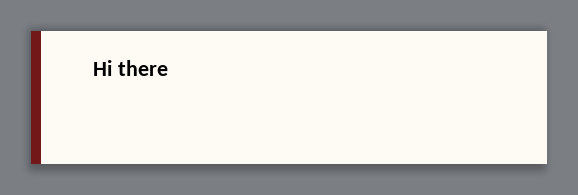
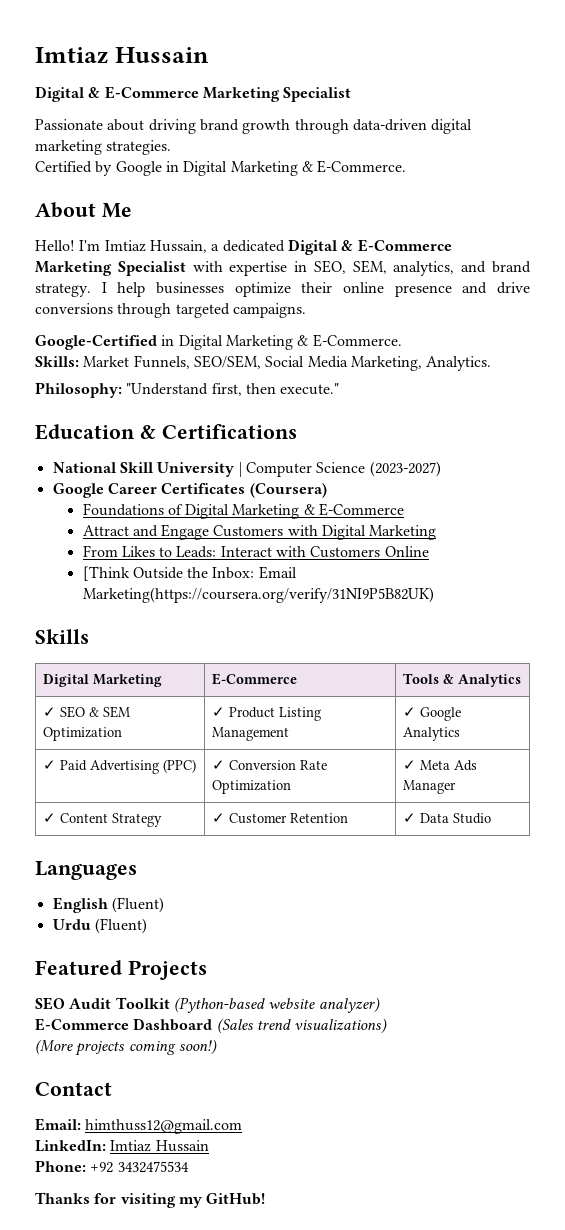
[93,60,168,76] Hi there -> [35,47,209,64] [35,86,352,102] [35,119,473,134] [35,140,172,155] [35,160,407,176] [35,202,132,218] [35,239,452,255] [35,260,531,276] [35,282,530,297] [35,303,306,318] [35,334,402,350] [35,355,492,371] [35,382,340,398] [35,424,297,440] [52,461,441,477] [52,483,327,498] [82,503,405,519] [82,524,437,540] [82,545,429,558] [82,566,297,581] [82,587,434,603] [35,629,89,644] [43,674,163,687] [212,673,298,685] [403,673,522,687] [43,706,131,718] [43,727,123,741] [212,707,322,721] [212,727,290,741] [403,707,462,721] [403,727,461,741] [43,759,197,774] [212,760,328,770] [212,780,292,794] [403,760,478,771] [403,780,457,794] [43,813,163,827] [212,813,349,824] [403,813,492,824] [35,861,137,880] [52,897,164,913] [52,918,147,934] [35,960,207,980] [35,997,380,1013] [35,1018,388,1034] [35,1039,217,1056] [35,1082,112,1096] [35,1118,243,1134] [35,1140,209,1152] [35,1160,189,1173] [35,1192,266,1208] Imtiaz Hussain // Digital & E-Commerce Marketing Specialist // Passionate about driving brand growth through data-driven digital marketing strategies. // Certified by Google in Digital Marketing & E-Commerce. // About Me // Hello! I'm Imtiaz Hussain, a dedicated Digital & E-Commerce Marketing Specialist with expertise in SEO, SEM, analytics, and brand strategy. I help businesses optimize their online presence and drive conversions through targeted campaigns. // Google-Certified in Digital Marketing & E-Commerce. // Skills: Market Funnels, SEO/SEM, Social Media Marketing, Analytics. // Philosophy: "Understand first, then execute." // Education & Certifications // National Skill University | Computer Science (2023-2027) // Google Career Certificates (Coursera) // Foundations of Digital Marketing & E-Commerce // Attract and Engage Customers with Digital Marketing // From Likes to Leads: Interact with Customers Online // [Think Outside the Inbox: Email Marketing(https://coursera.org/verify/31NI9P5B82UK) // Skills // Digital Marketing | E-Commerce | Tools & Analytics // ✓ SEO & SEM Optimization | ✓ Product Listing Management | ✓ Google Analytics // ✓ Paid Advertising (PPC) | ✓ Conversion Rate Optimization | ✓ Meta Ads Manager // ✓ Content Strategy | ✓ Customer Retention | ✓ Data Studio // Languages // English (Fluent) // Urdu (Fluent) // Featured Projects // SEO Audit Toolkit (Python-based website analyzer) // E-Commerce Dashboard (Sales trend visualizations) // (More projects coming soon!) // Contact // Email: himthuss12@gmail.com // LinkedIn: Imtiaz Hussain // Phone: +92 3432475534 // Thanks for visiting my GitHub!

